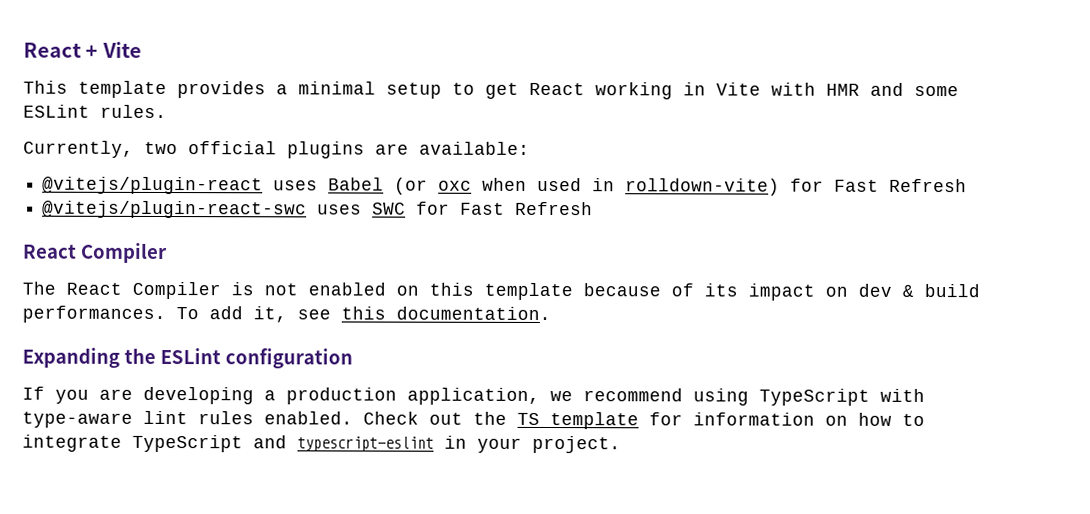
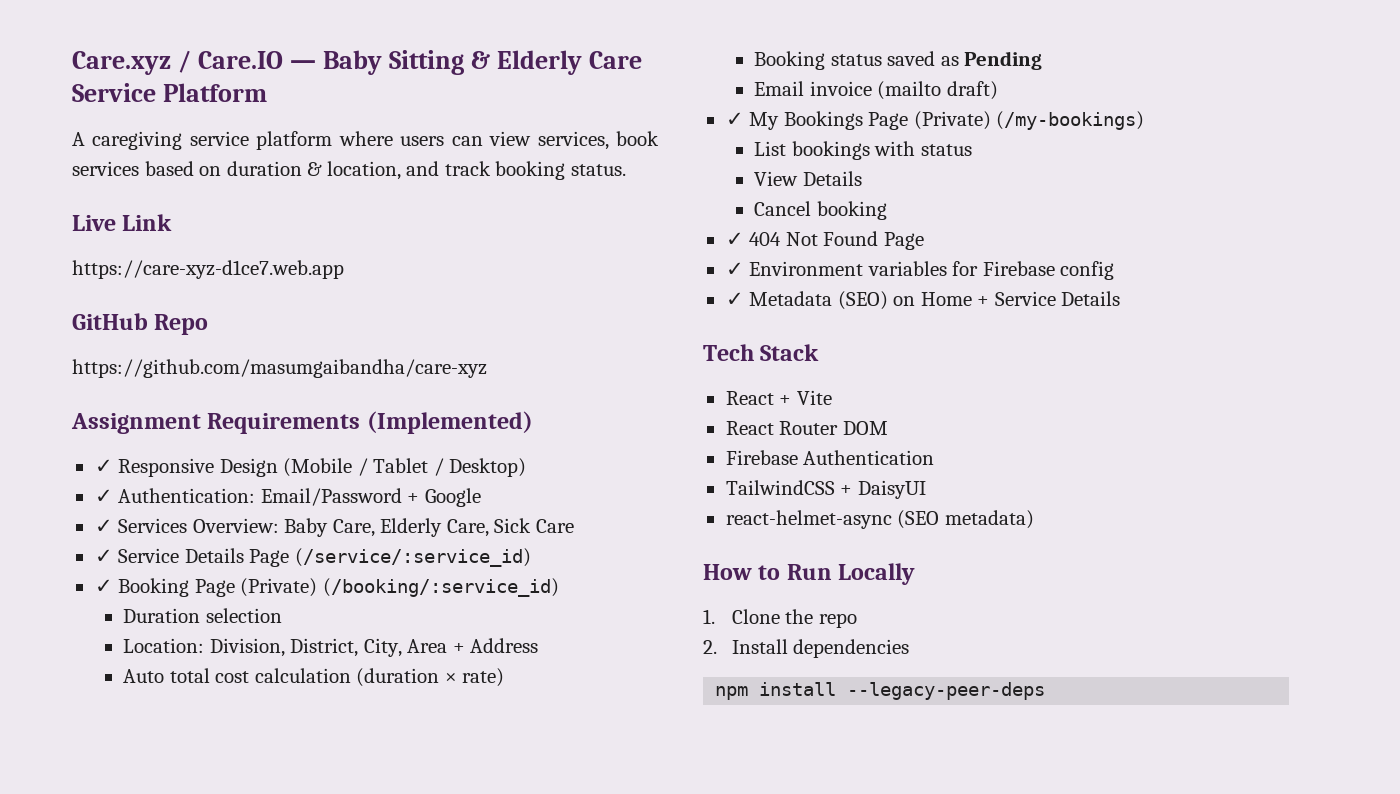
[23,41,142,58] [23,80,959,100] [23,104,167,119] [23,140,530,159] [42,176,968,196] [42,200,594,219] [22,242,168,264] [22,281,980,301] [22,305,551,324] [22,347,353,369] [22,386,925,406] [22,410,925,430] [22,434,621,454] React + Vite // This template provides a minimal setup to get React working in Vite with HMR and some ESLint rules. // Currently, two official plugins are available: // @vitejs/plugin-react uses Babel (or oxc when used in rolldown-vite) for Fast Refresh // @vitejs/plugin-react-swc uses SWC for Fast Refresh // React Compiler // The React Compiler is not enabled on this template because of its impact on dev & build performances. To add it, see this documentation. // Expanding the ESLint configuration // If you are developing a production application, we recommend using TypeScript with type-aware lint rules enabled. Check out the TS template for information on how to integrate TypeScript and typescript-eslint in your project. -> [72,50,643,75] [72,83,268,102] [72,131,660,150] [72,161,626,180] [72,214,173,231] [72,260,344,279] [72,313,209,335] [72,359,487,378] [71,411,533,434] [94,458,527,477] [94,488,481,507] [94,518,574,537] [94,548,531,567] [94,578,559,597] [123,608,282,623] [123,638,539,657] [123,668,505,687] [754,51,1043,70] [754,81,998,100] [725,111,1145,130] [754,141,972,160] [754,171,862,186] [754,201,887,220] [725,231,924,250] [725,261,1115,280] [725,291,1121,310] [703,344,820,361] [725,390,832,405] [725,421,888,435] [725,450,935,465] [725,480,926,499] [725,510,1034,529] [703,563,916,585] [703,609,857,628] [703,639,910,658] [715,682,1046,700] Care.xyz / Care.IO — Baby Sitting & Elderly Care Service Platform // A caregiving service platform where users can view services, book services based on duration & location, and track booking status. // Live Link // https://care-xyz-d1ce7.web.app // GitHub Repo // https://github.com/masumgaibandha/care-xyz // Assignment Requirements (Implemented) // ✓ Responsive Design (Mobile / Tablet / Desktop) // ✓ Authentication: Email/Password + Google // ✓ Services Overview: Baby Care, Elderly Care, Sick Care // ✓ Service Details Page (/service/:service_id) // ✓ Booking Page (Private) (/booking/:service_id) // Duration selection // Location: Division, District, City, Area + Address // Auto total cost calculation (duration × rate) // Booking status saved as Pending // Email invoice (mailto draft) // ✓ My Bookings Page (Private) (/my-bookings) // List bookings with status // View Details // Cancel booking // ✓ 404 Not Found Page // ✓ Environment variables for Firebase config // ✓ Metadata (SEO) on Home + Service Details // Tech Stack // React + Vite // React Router DOM // Firebase Authentication // TailwindCSS + DaisyUI // react-helmet-async (SEO metadata) // How to Run Locally // 1. Clone the repo // 2. Install dependencies // npm install --legacy-peer-deps

